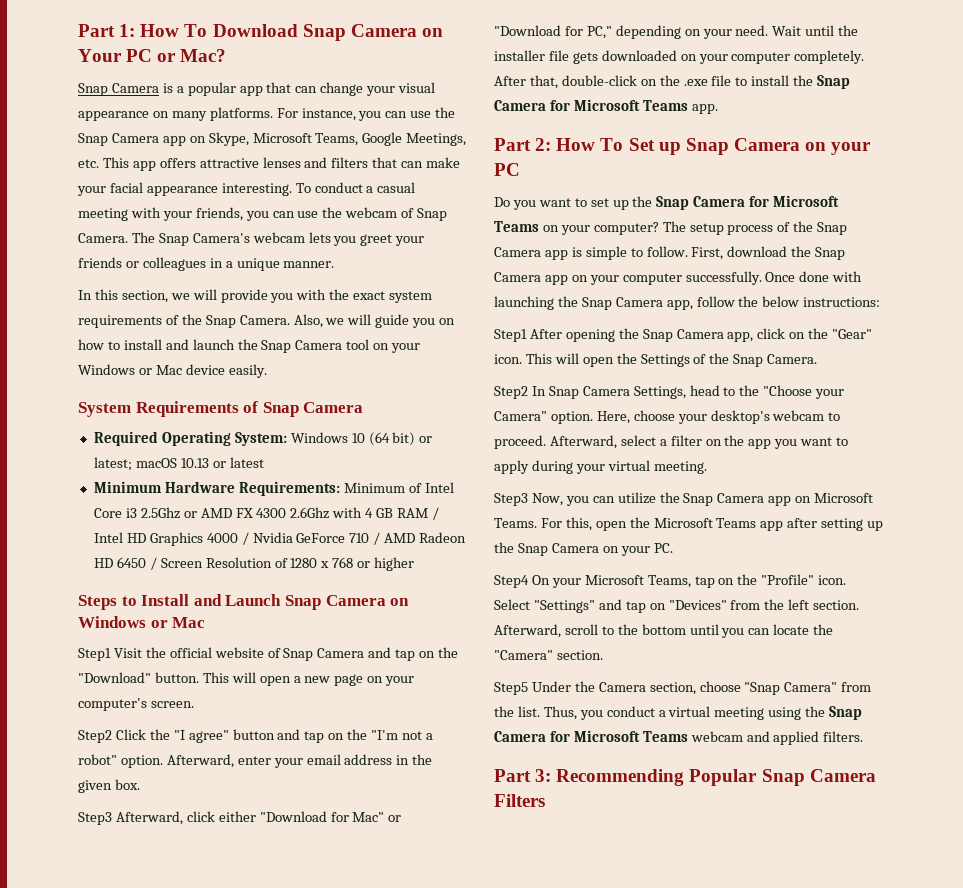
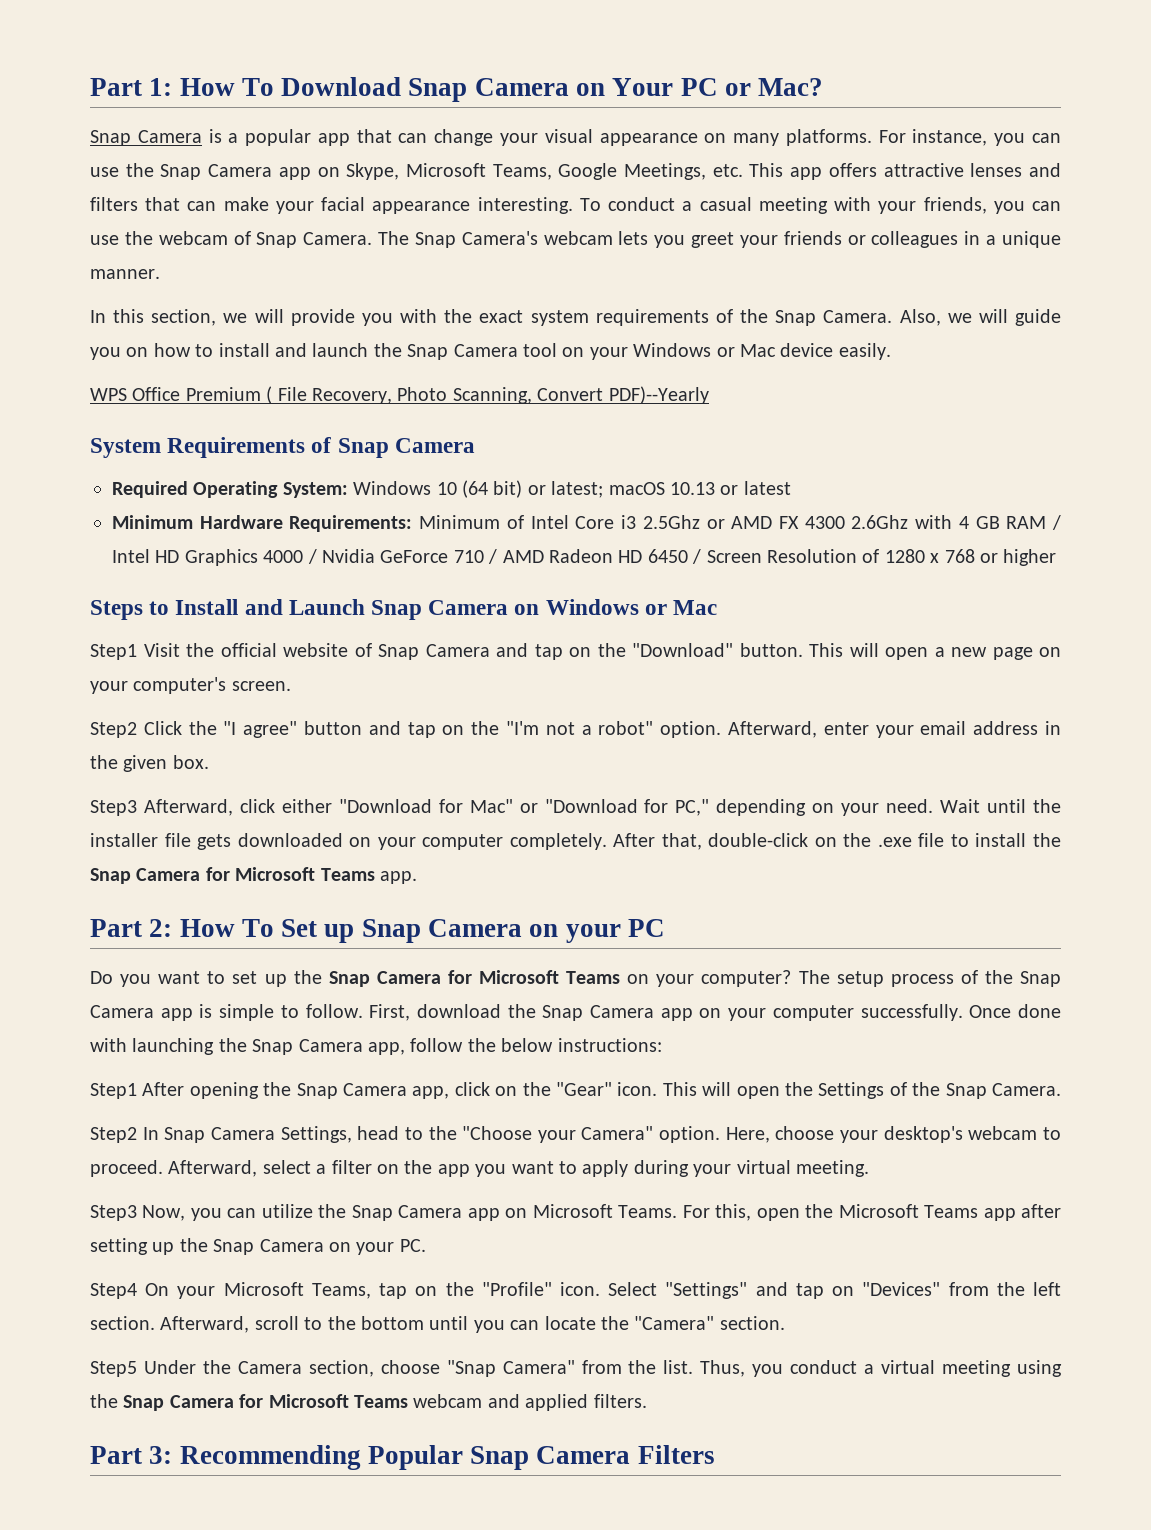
(267, 371) none -> [90,386,709,404] // WPS Office Premium ( File Recovery, Photo Scanning, Convert PDF)--Yearly

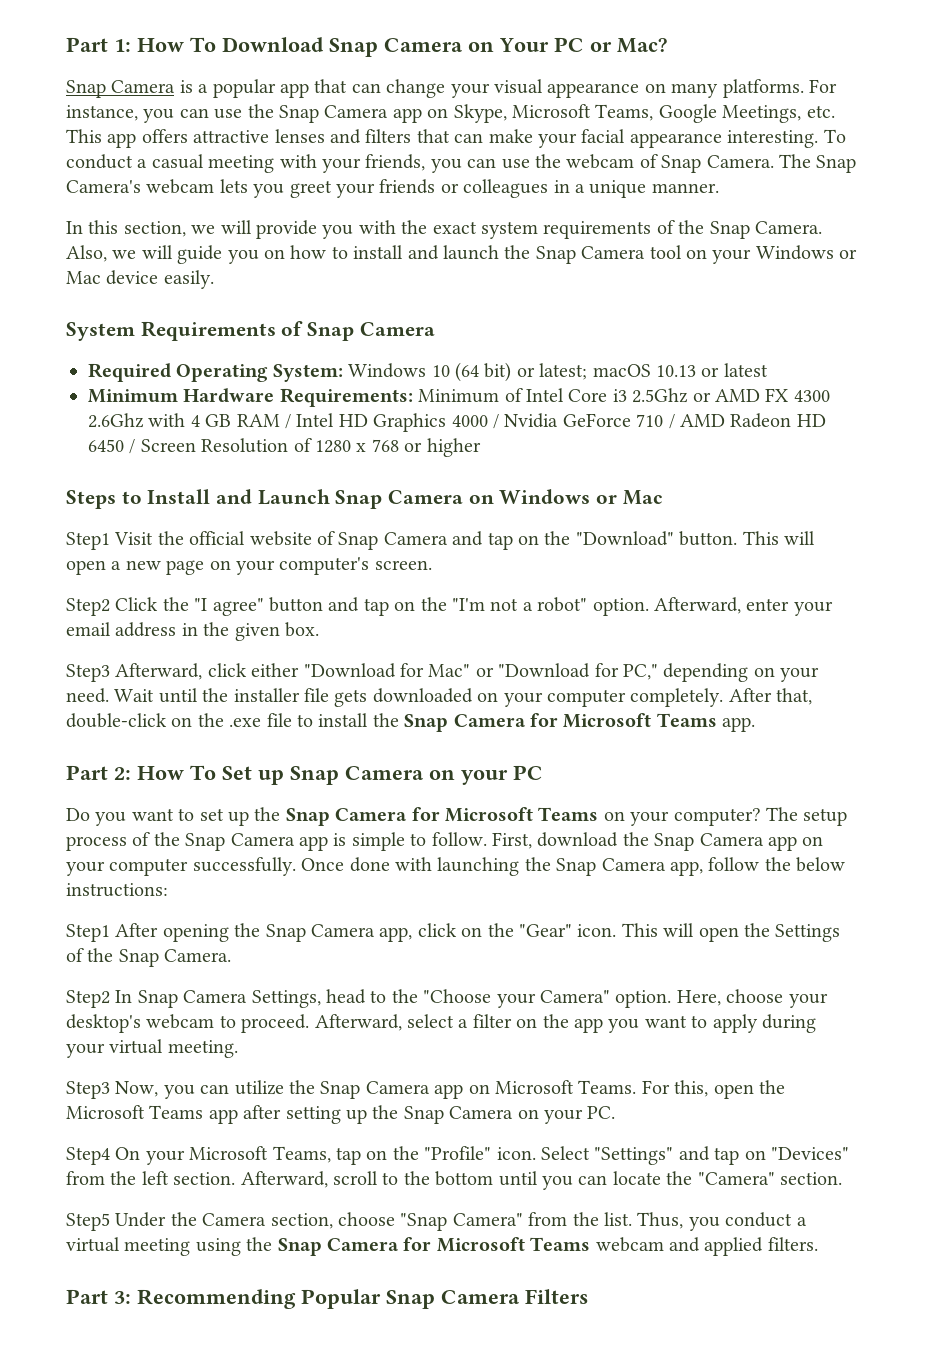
[90,386,709,404] // WPS Office Premium ( File Recovery, Photo Scanning, Convert PDF)--Yearly -> (214, 279) none

